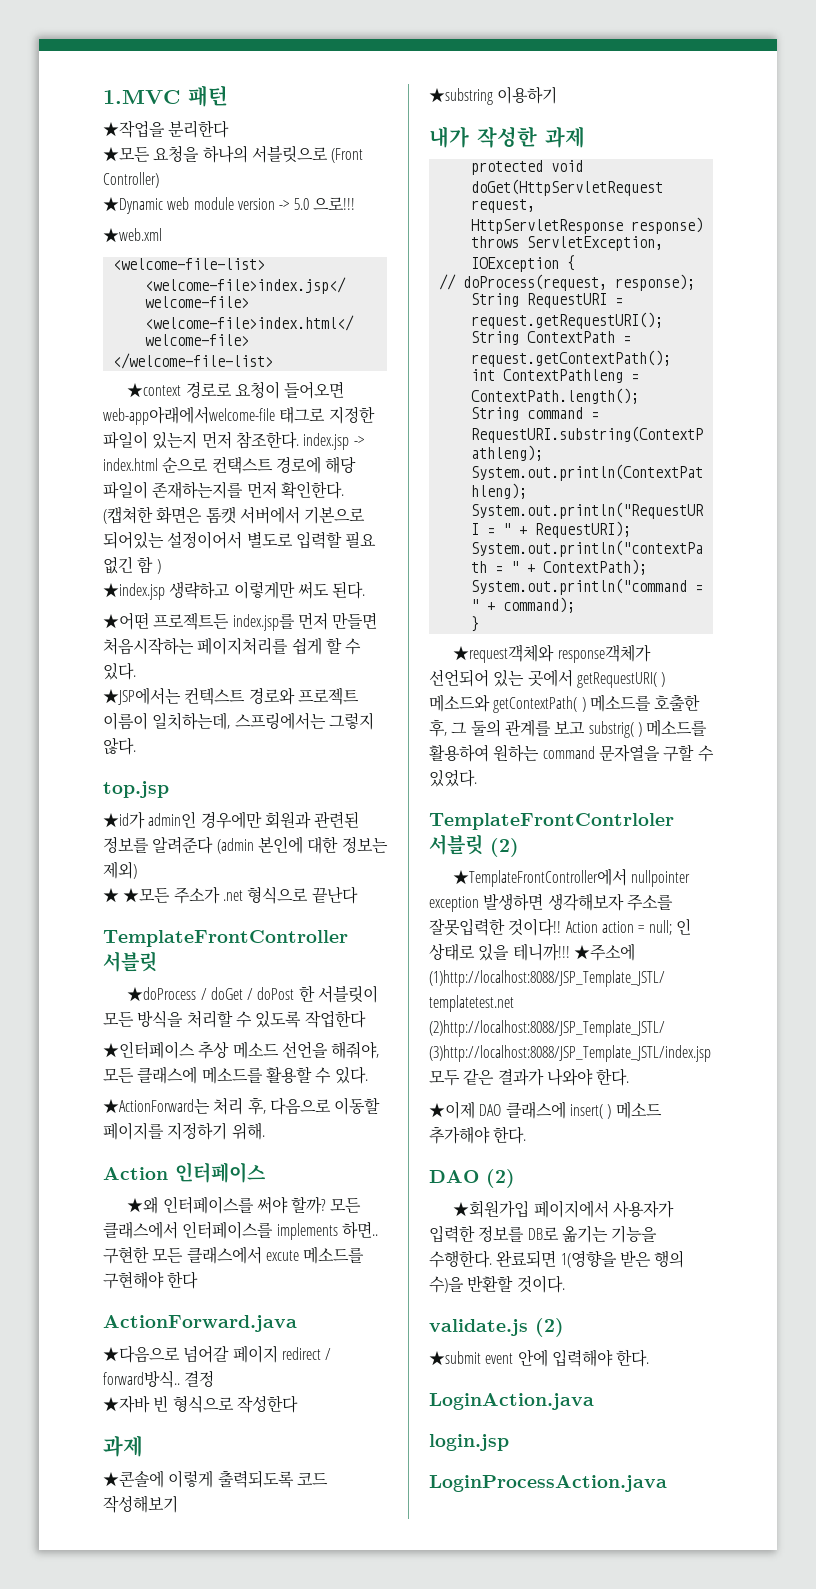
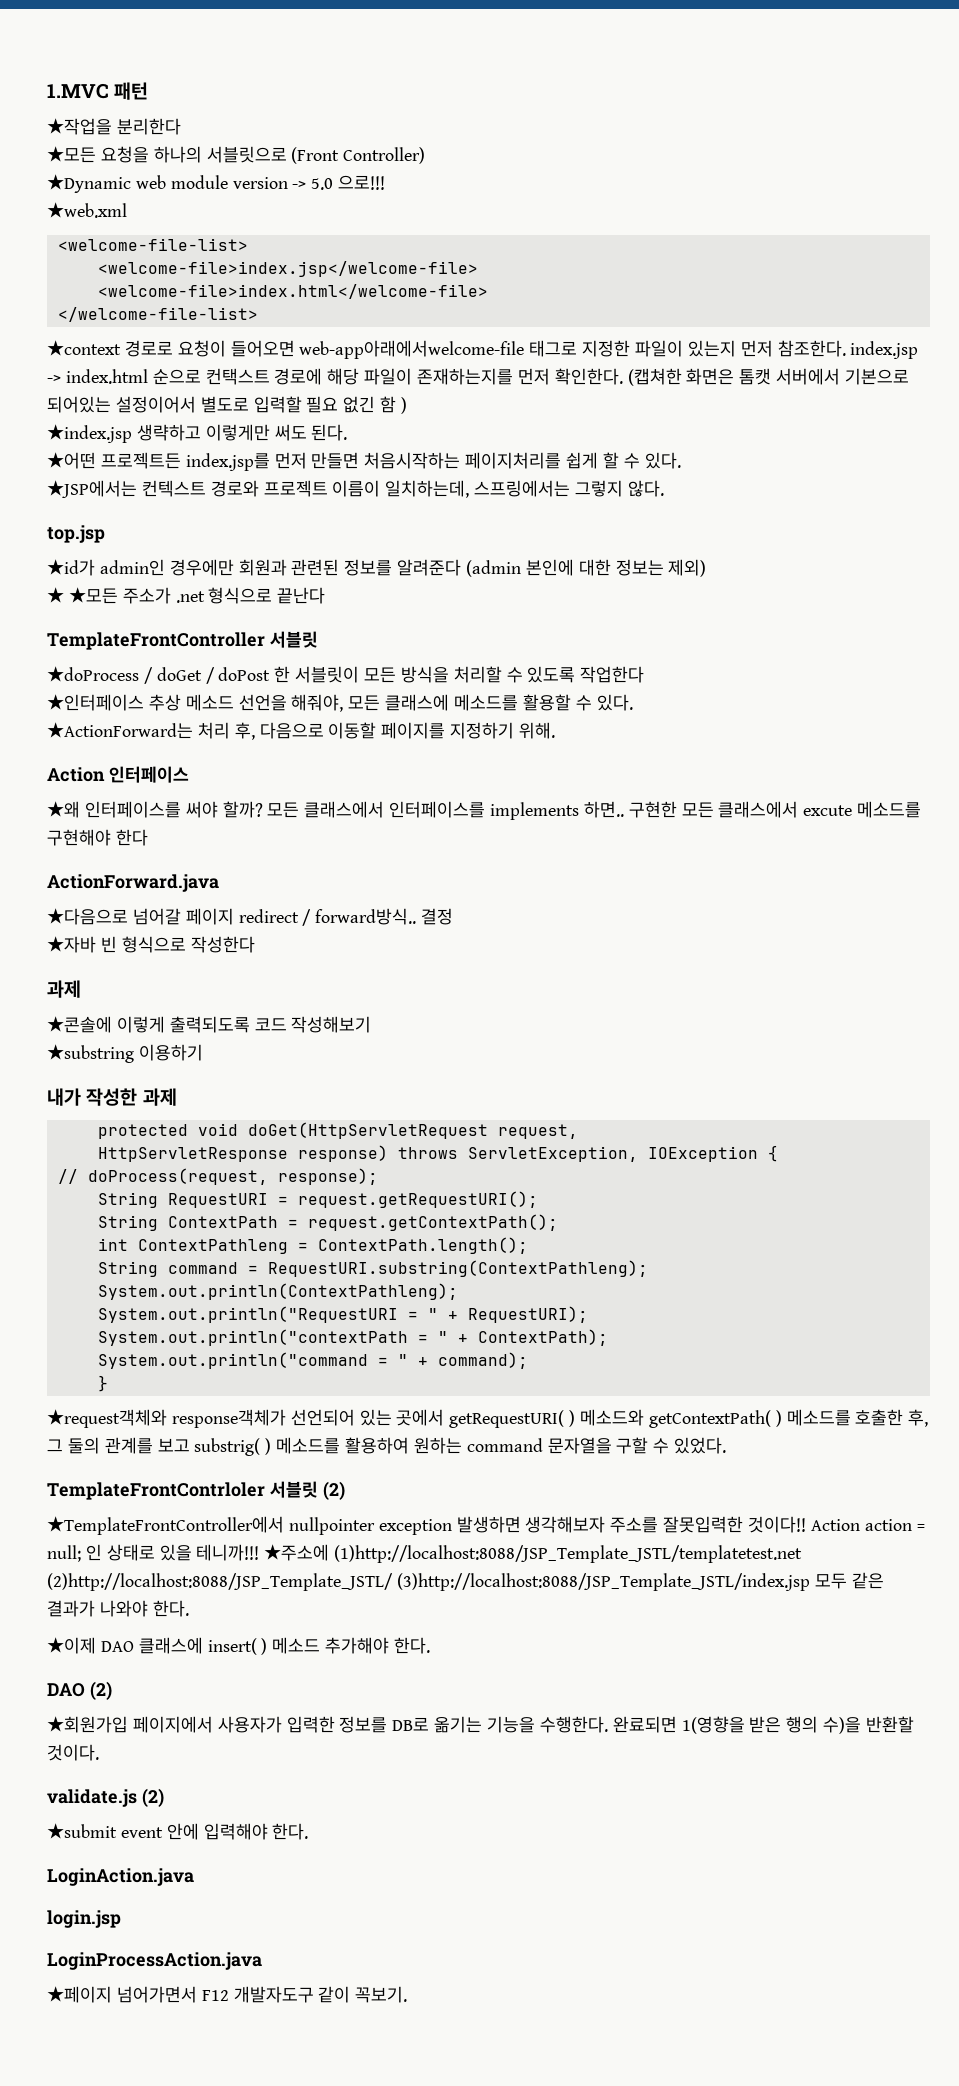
(667, 1483) none -> [47,1986,408,2003] // ★페이지 넘어가면서 F12 개발자도구 같이 꼭보기.

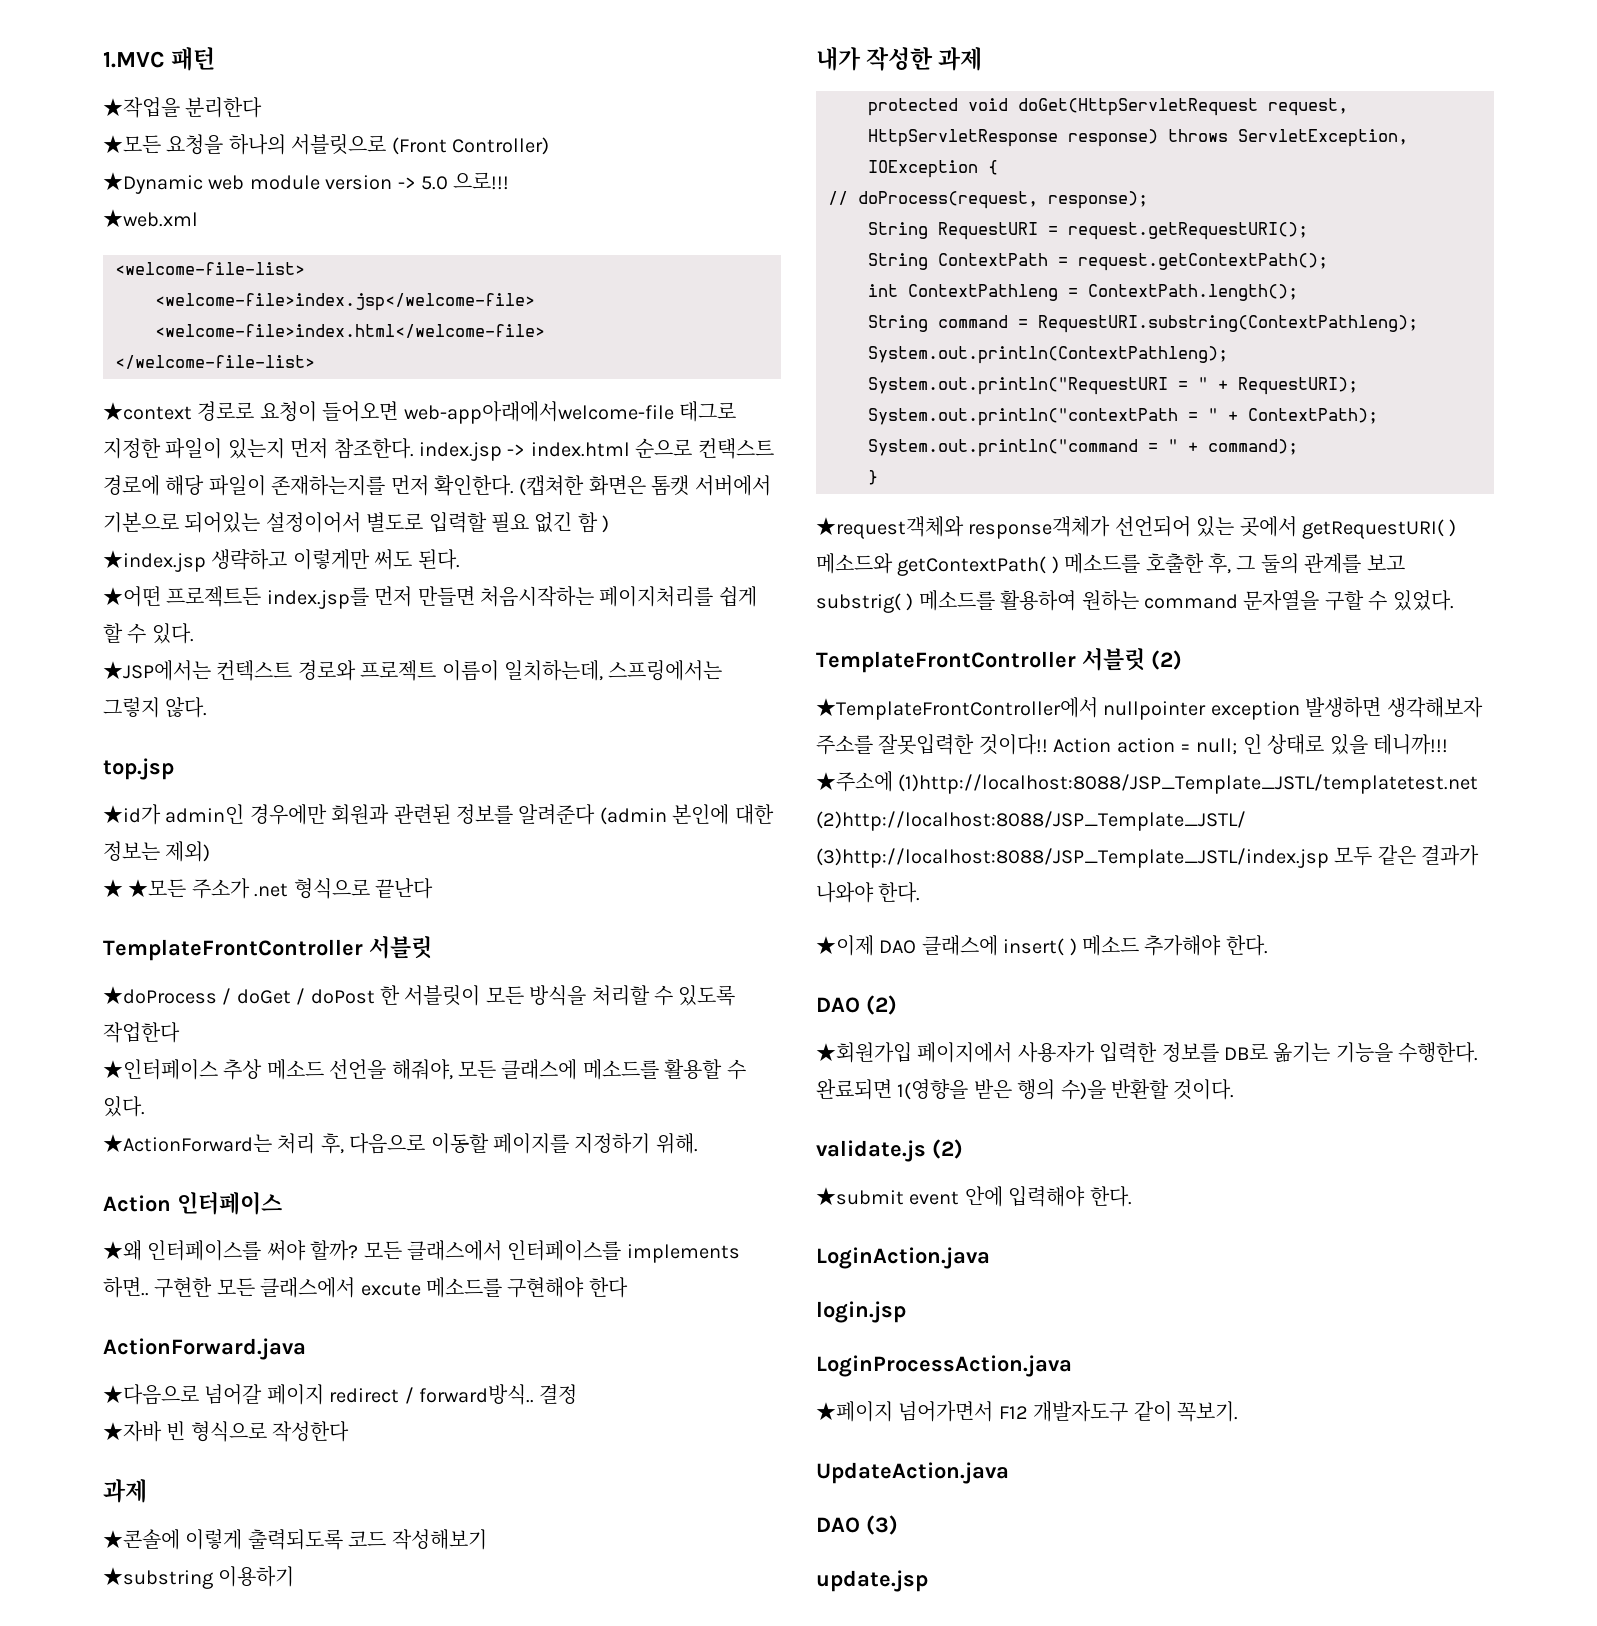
[47,1482,265,1500] TemplateFrontContrloler -> [816,651,1076,673] TemplateFrontController
(408, 1994) none -> [816,1462,1009,1484] [816,1515,898,1535] [816,1570,928,1592] // UpdateAction.java // DAO (3) // update.jsp

